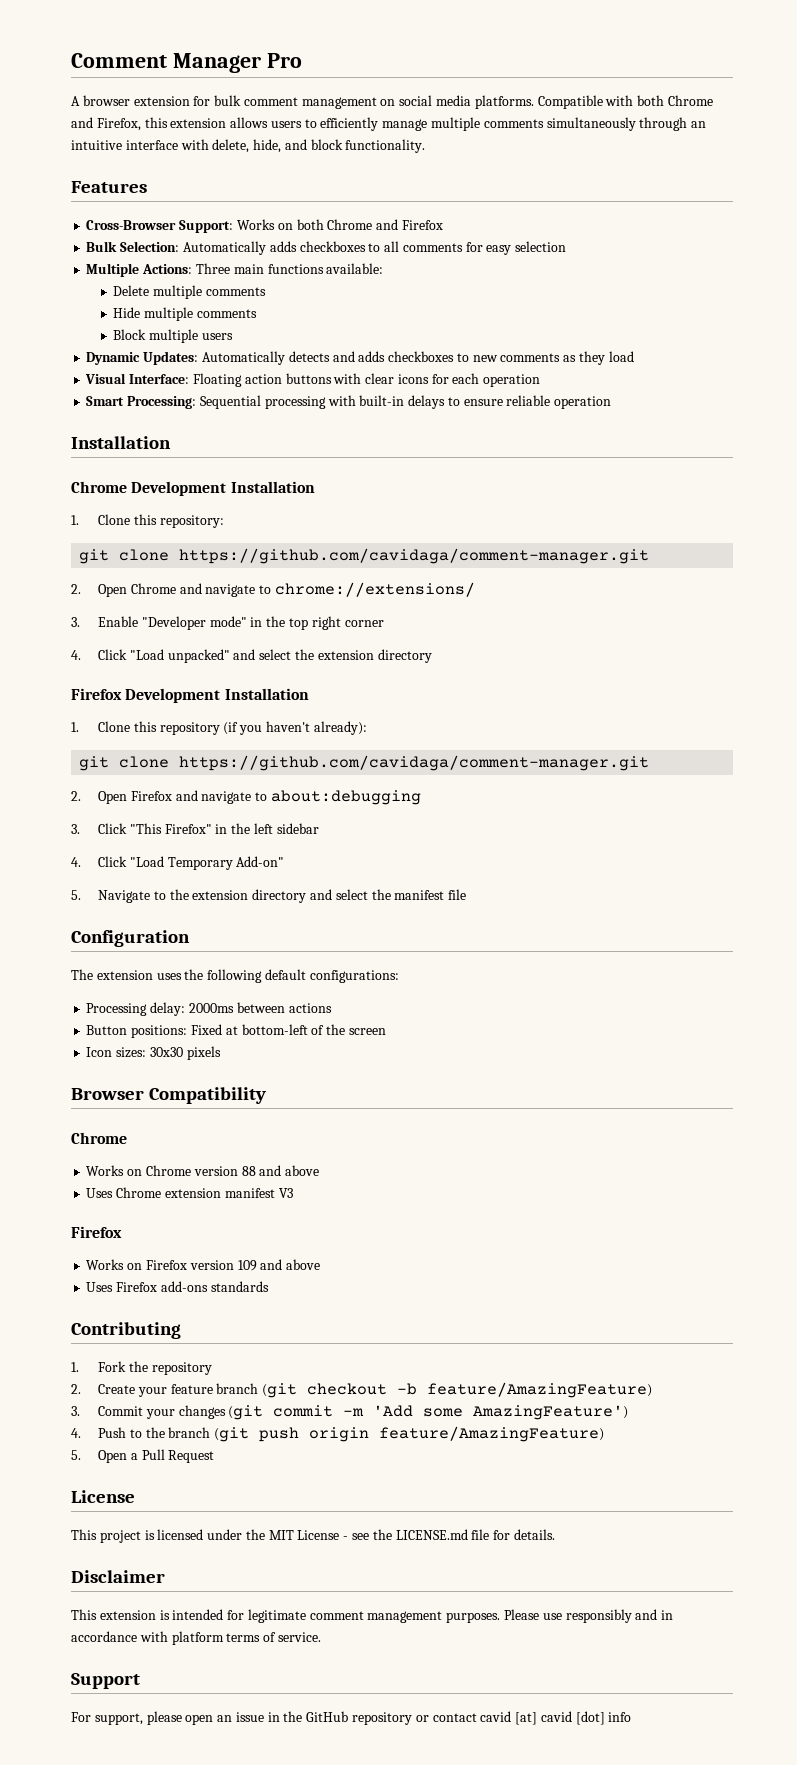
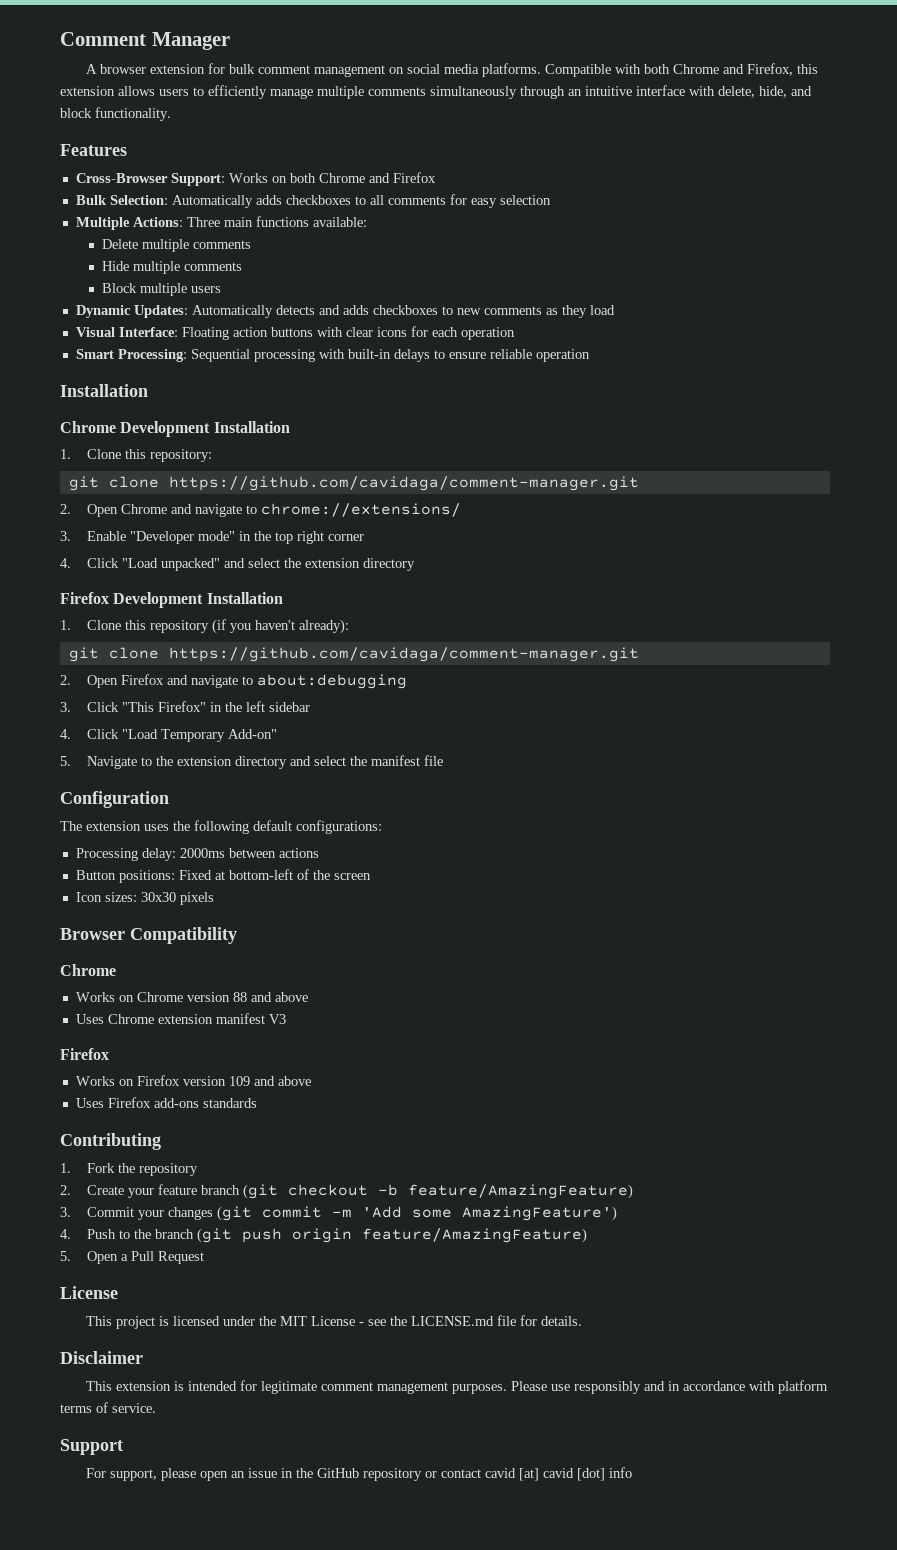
[266,53,302,68] Pro -> (230, 41) none

